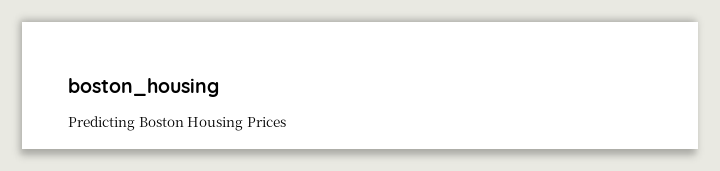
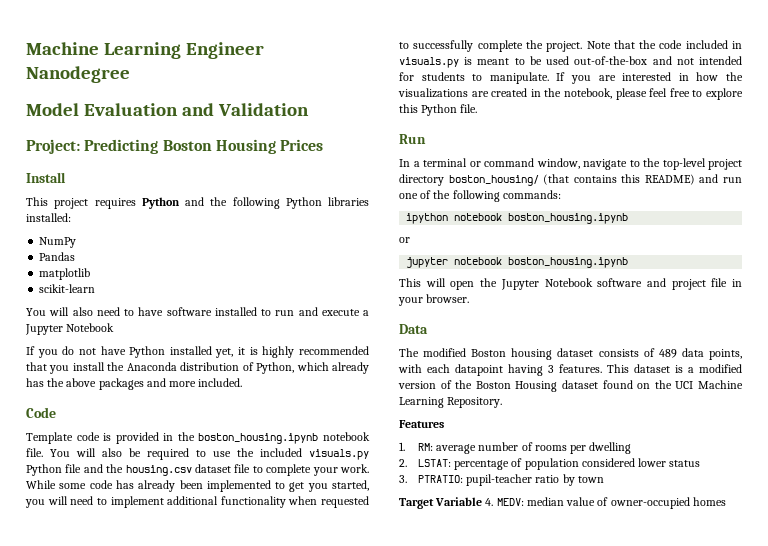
[68,78,219,97] [68,116,286,131] boston_housing // Predicting Boston Housing Prices -> [26,42,264,59] [26,66,130,83] [26,103,309,116] [26,139,324,154] [26,172,66,183] [26,197,369,209] [26,213,71,222] [39,237,77,248] [39,252,76,261] [39,268,91,280] [39,284,96,293] [26,307,369,316] [25,323,115,335] [26,346,369,358] [26,362,369,374] [26,378,243,390] [26,407,56,418] [26,432,370,444] [26,448,369,460] [26,464,369,476] [26,480,370,492] [25,496,369,508] [399,40,742,52] [399,56,742,68] [399,72,743,84] [398,88,743,100] [399,104,478,116] [399,134,426,144] [399,158,742,170] [399,174,742,186] [399,190,561,202] [406,213,629,224] [399,237,410,243] [406,257,629,268] [399,278,742,290] [398,294,470,306] [399,324,428,334] [399,348,742,360] [398,364,742,376] [398,380,743,392] [399,397,503,408] [399,420,444,428] [399,442,632,454] [399,458,701,470] [399,474,604,486] [399,497,726,509] Machine Learning Engineer Nanodegree // Model Evaluation and Validation // Project: Predicting Boston Housing Prices // Install // This project requires Python and the following Python libraries installed: // NumPy // Pandas // matplotlib // scikit-learn // You will also need to have software installed to run and execute a Jupyter Notebook // If you do not have Python installed yet, it is highly recommended that you install the Anaconda distribution of Python, which already has the above packages and more included. // Code // Template code is provided in the boston_housing.ipynb notebook file. You will also be required to use the included visuals.py Python file and the housing.csv dataset file to complete your work. While some code has already been implemented to get you started, you will need to implement additional functionality when requested to successfully complete the project. Note that the code included in visuals.py is meant to be used out-of-the-box and not intended for students to manipulate. If you are interested in how the visualizations are created in the notebook, please feel free to explore this Python file. // Run // In a terminal or command window, navigate to the top-level project directory boston_housing/ (that contains this README) and run one of the following commands: // ipython notebook boston_housing.ipynb // or // jupyter notebook boston_housing.ipynb // This will open the Jupyter Notebook software and project file in your browser. // Data // The modified Boston housing dataset consists of 489 data points, with each datapoint having 3 features. This dataset is a modified version of the Boston Housing dataset found on the UCI Machine Learning Repository. // Features // 1. RM: average number of rooms per dwelling // 2. LSTAT: percentage of population considered lower status // 3. PTRATIO: pupil-teacher ratio by town // Target Variable 4. MEDV: median value of owner-occupied homes

